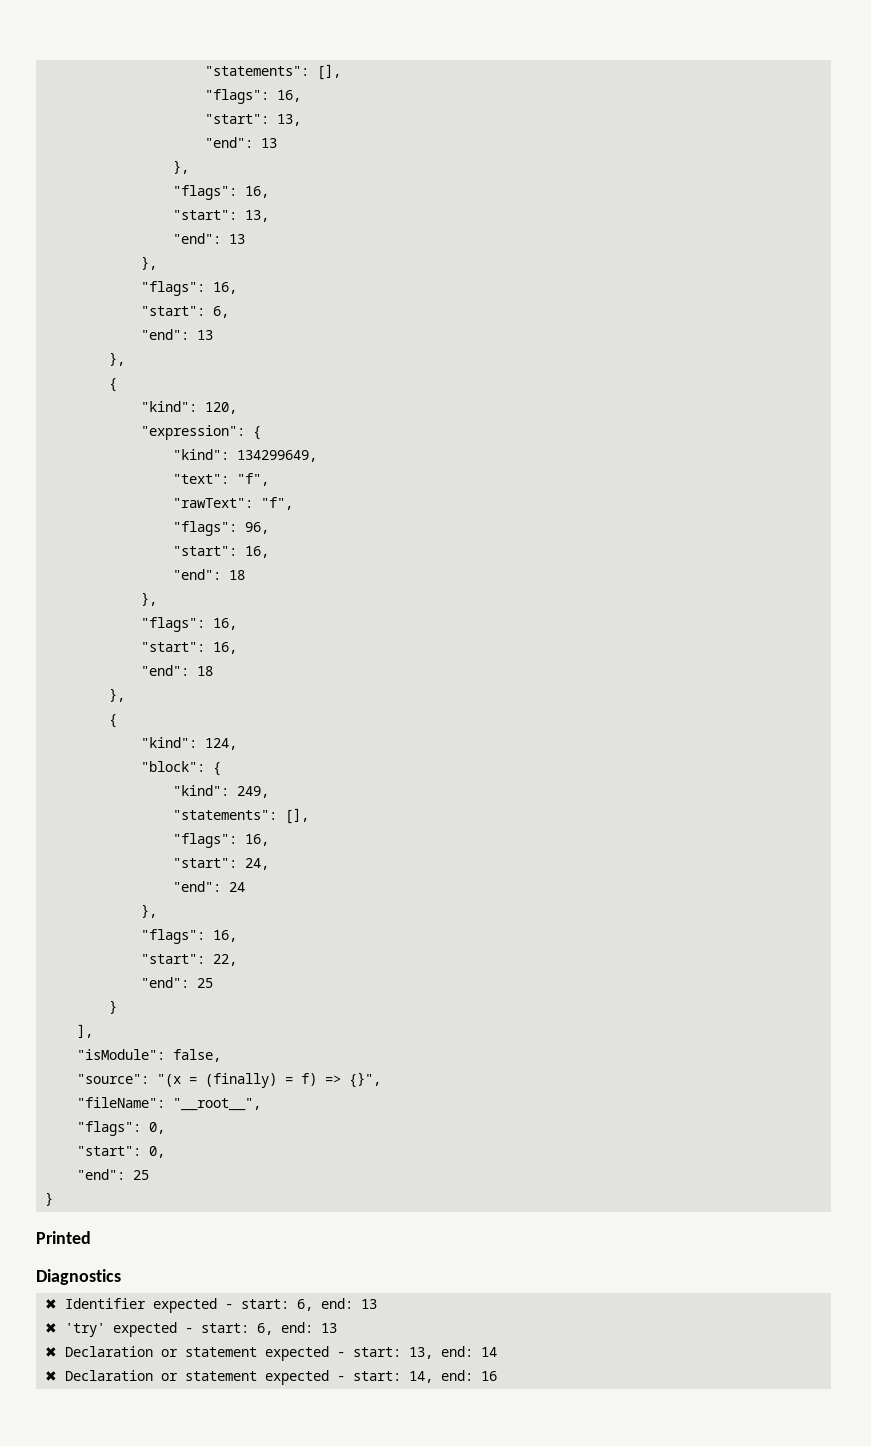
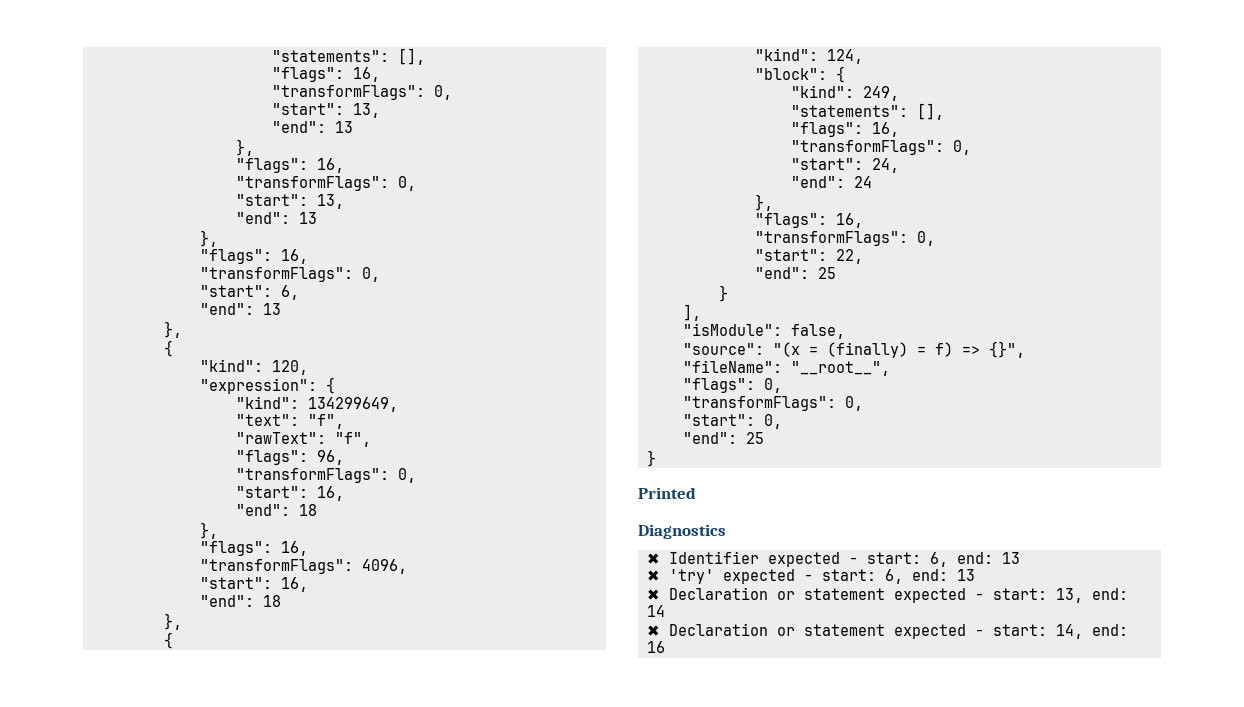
[205,64,342,80] [205,89,302,104] [205,114,302,126] [205,137,278,148] [173,160,190,174] [173,185,270,200] [173,210,270,222] [173,233,246,244] [141,256,158,270] [141,281,238,296] "statements": [], // "flags": 16, // "start": 13, // "end": 13 // }, // "flags": 16, // "start": 13, // "end": 13 // }, // "flags": 16, -> [272,48,426,65] [272,67,381,82] [272,85,453,100] [272,103,381,118] [272,121,354,133] [236,139,255,156] [236,158,345,173] [236,176,417,191] [236,194,345,209] [236,212,318,224] [200,230,219,247] [200,249,309,264] [200,267,381,282] "statements": [], // "flags": 16, // "transformFlags": 0, // "start": 13, // "end": 13 // }, // "flags": 16, // "transformFlags": 0, // "start": 13, // "end": 13 // }, // "flags": 16, // "transformFlags": 0,
(270, 528) none -> [236,468,417,483] // "transformFlags": 0,
(238, 624) none -> [200,559,408,574] // "transformFlags": 4096,
(270, 840) none -> [791,140,972,155] // "transformFlags": 0,
(238, 936) none -> [755,231,936,246] // "transformFlags": 0,
(166, 1128) none -> [683,396,864,411] // "transformFlags": 0,

